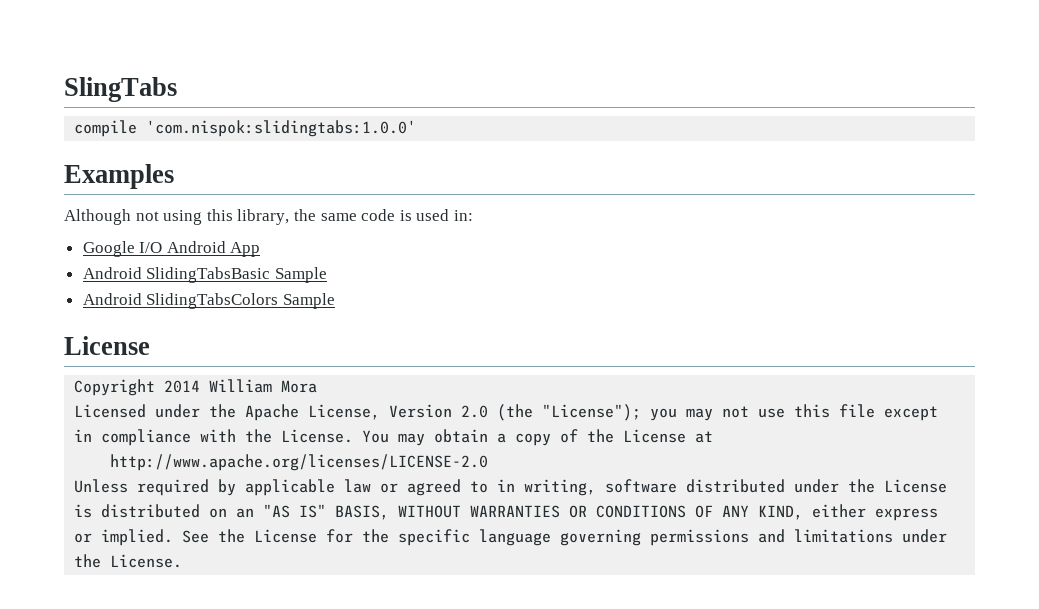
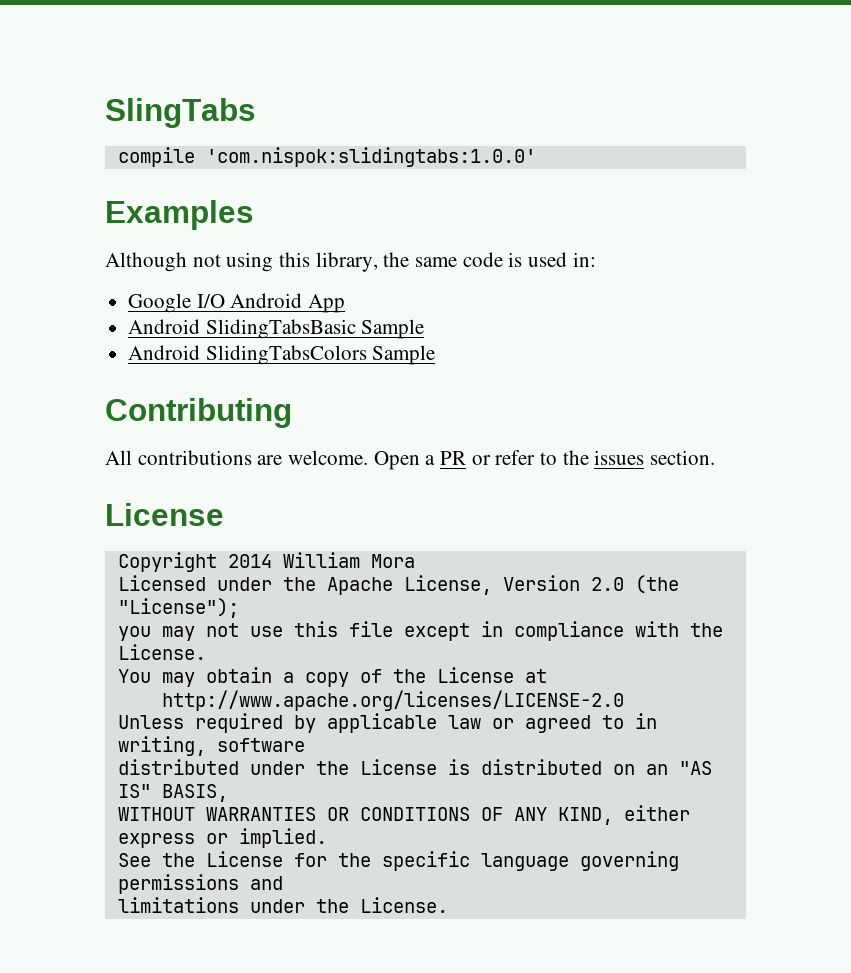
(335, 301) none -> [105,398,292,428] [105,450,716,470] // Contributing // All contributions are welcome. Open a PR or refer to the issues section.
(642, 412) none -> (239, 608) //
(354, 436) none -> (206, 652) //
(678, 486) none -> (305, 745) //
(390, 512) none -> (228, 793) //
(174, 537) none -> (327, 838) //
(786, 536) none -> (283, 883) //

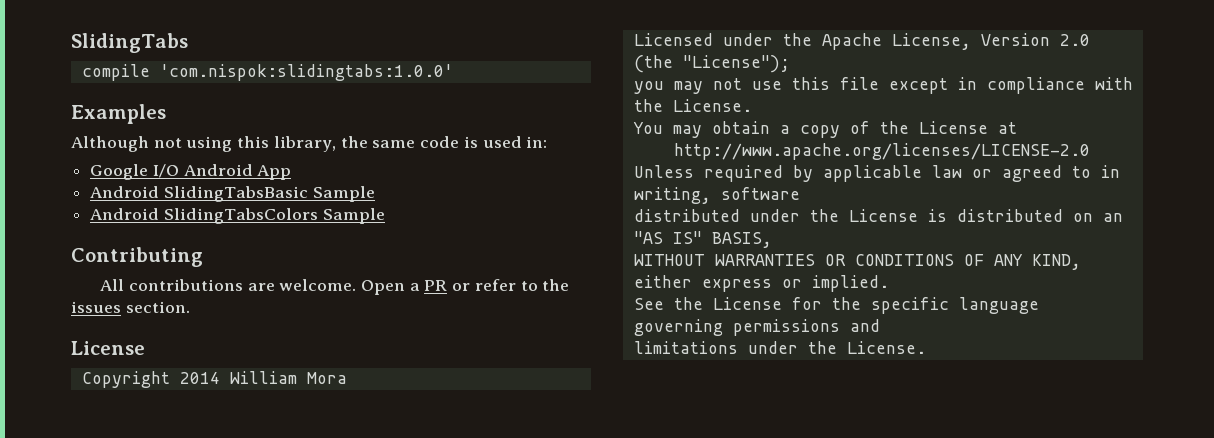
[105,98,256,128] SlingTabs -> [71,33,188,53] SlidingTabs

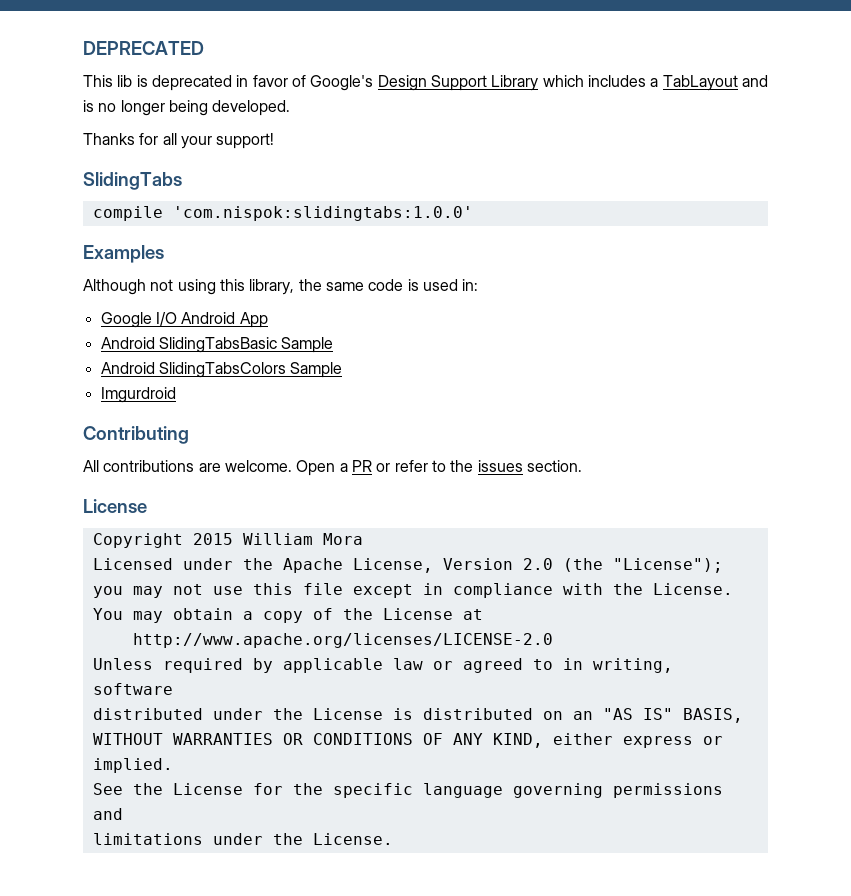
(71, 43) none -> [83,41,204,55] [83,75,769,91] [83,100,291,116] [83,133,275,149] DEPRECATED // This lib is deprecated in favor of Google's Design Support Library which includes a TabLayout and is no longer being developed. // Thanks for all your support! //
(385, 216) none -> [100,387,176,403] // Imgurdroid
[179,372,220,384] 2014 -> [192,533,233,545] 2015

